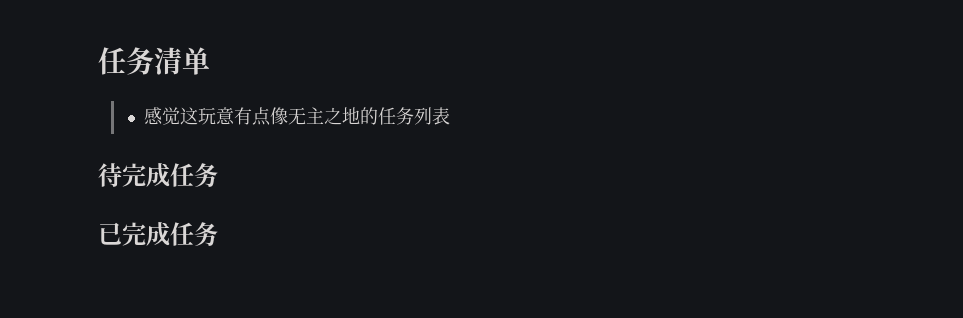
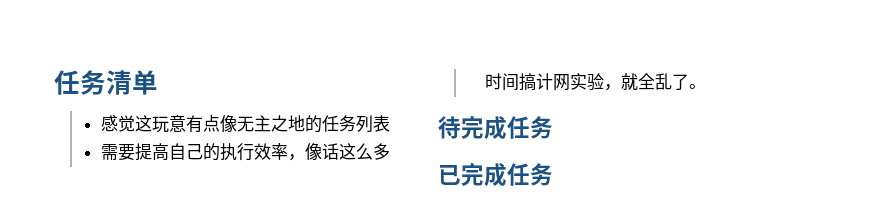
(450, 116) none -> [100,143,390,161] [484,73,706,91] // 需要提高自己的执行效率，像话这么多时间搞计网实验，就全乱了。

